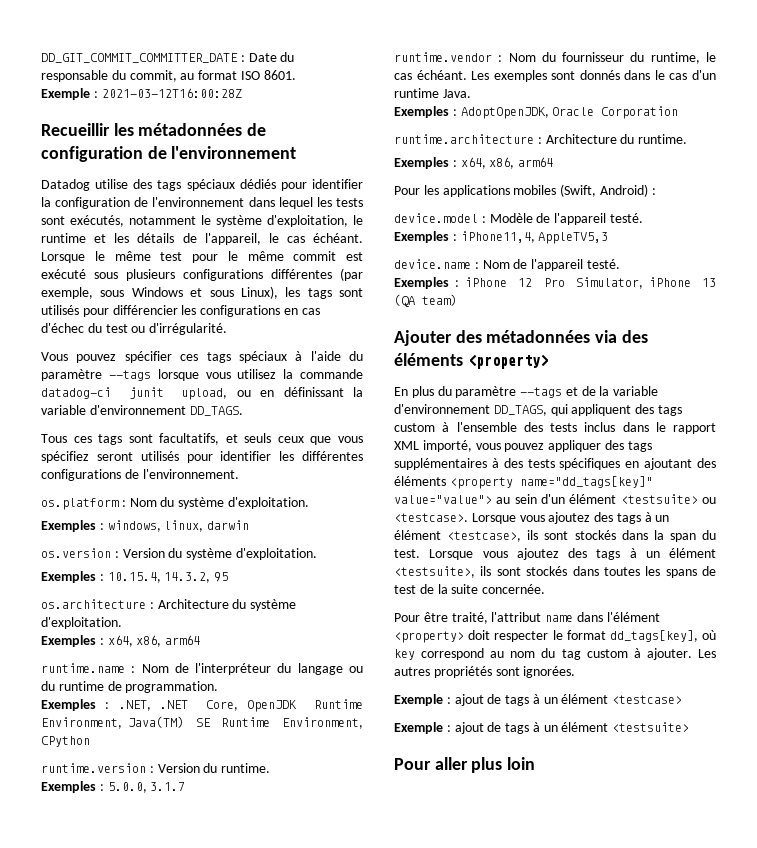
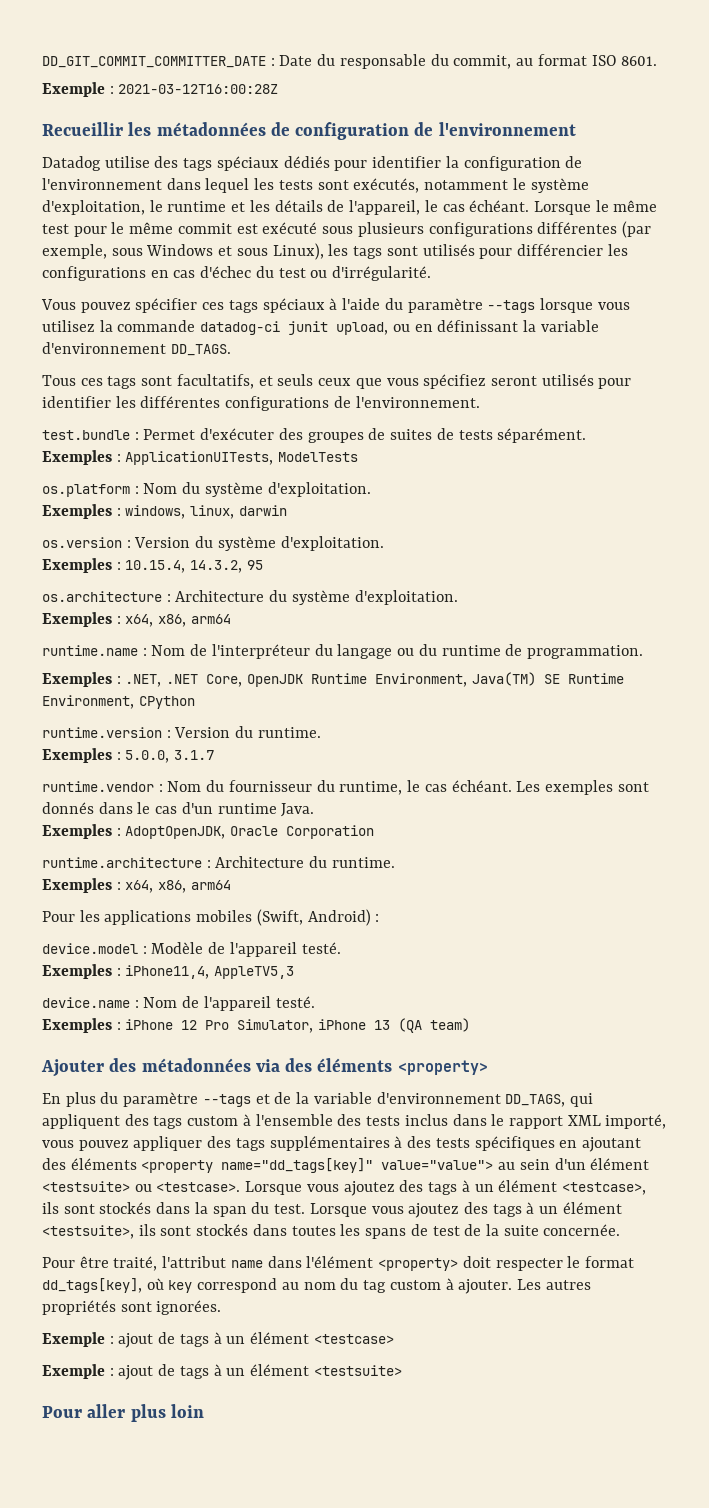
(239, 474) none -> [42,428,587,443] [42,450,359,465] // test.bundle : Permet d'exécuter des groupes de suites de tests séparément. // Exemples : ApplicationUITests, ModelTests

